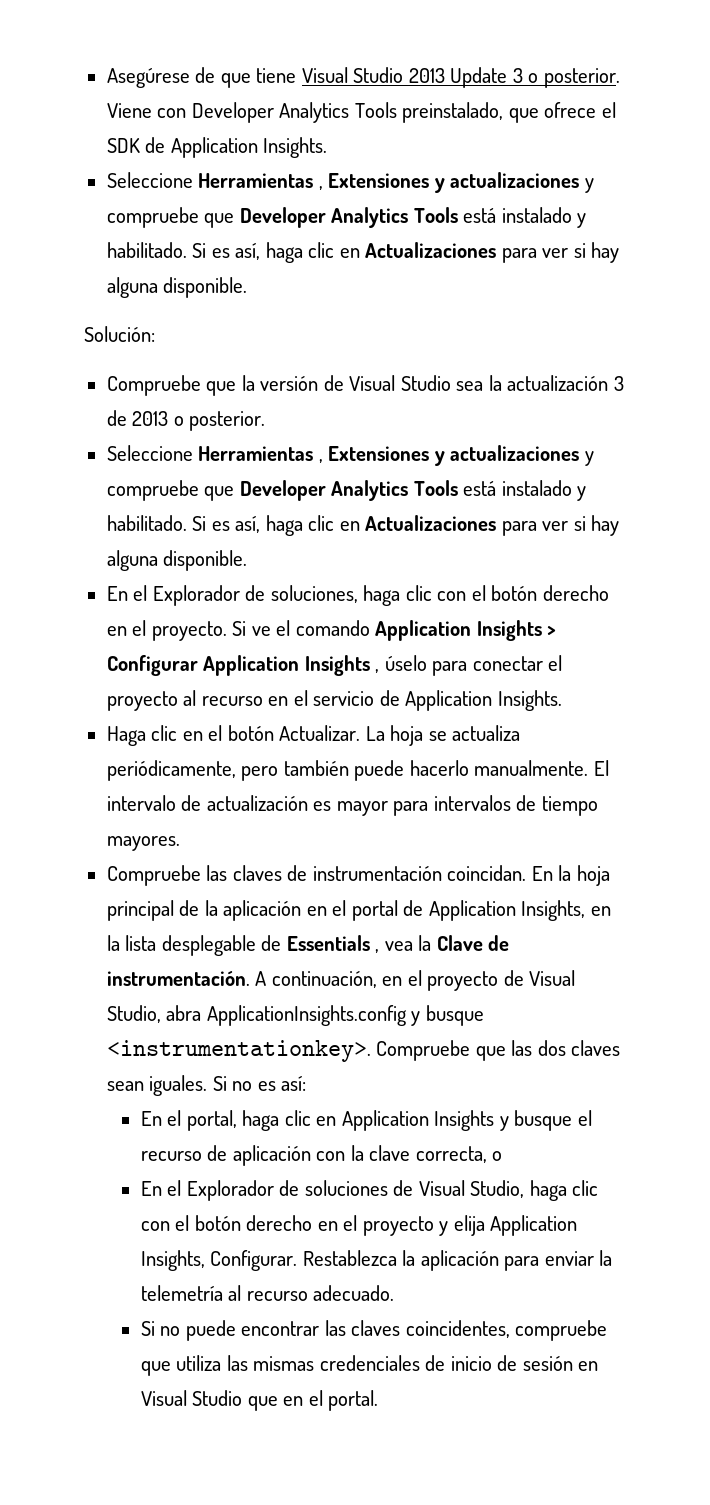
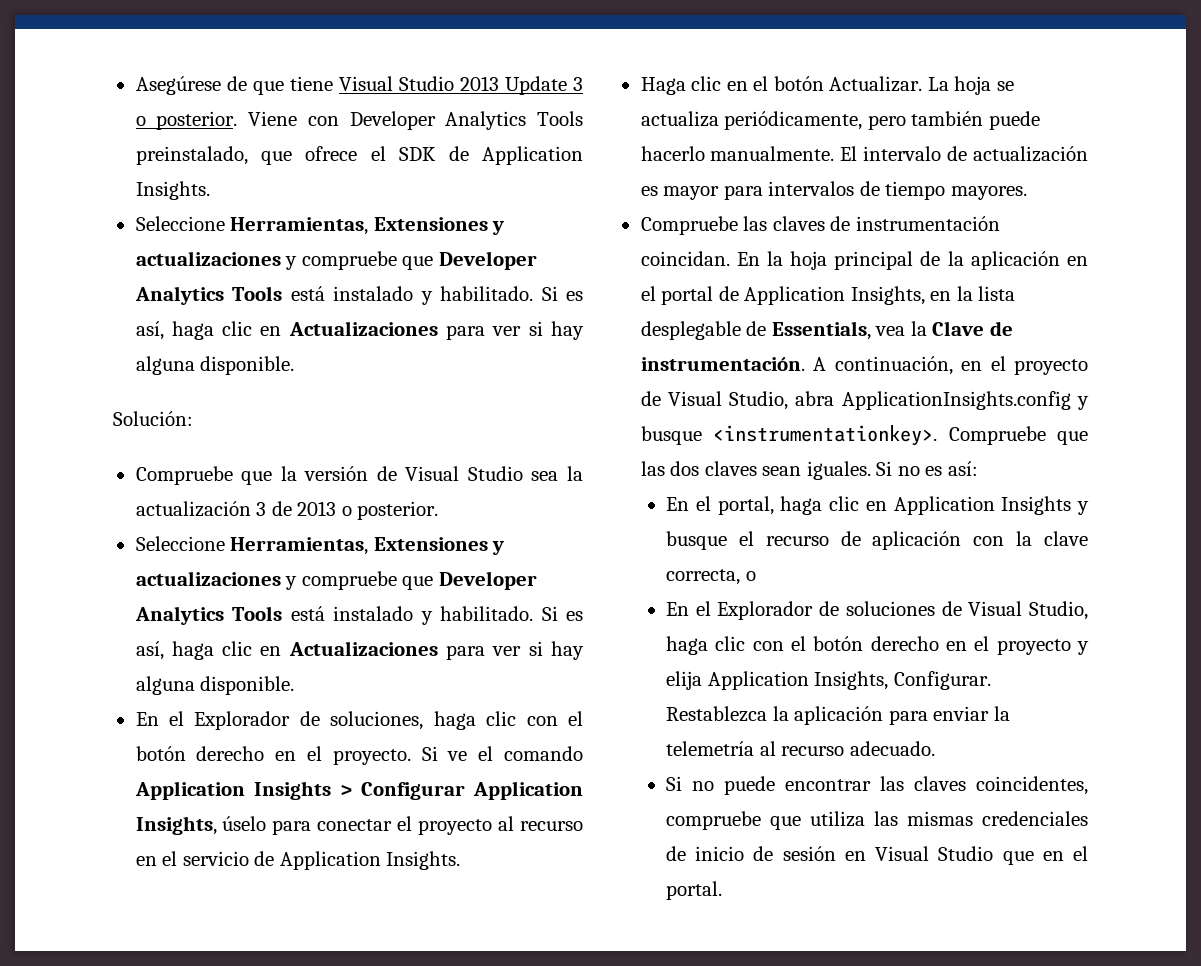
[198,173,323,190] Herramientas , -> [230,217,369,235] Herramientas,
[198,446,323,463] Herramientas , -> [230,537,369,555] Herramientas,
[304,655,380,676] Insights , -> [135,816,217,835] Insights,
[286,935,380,953] Essentials , -> [771,321,871,340] Essentials,

